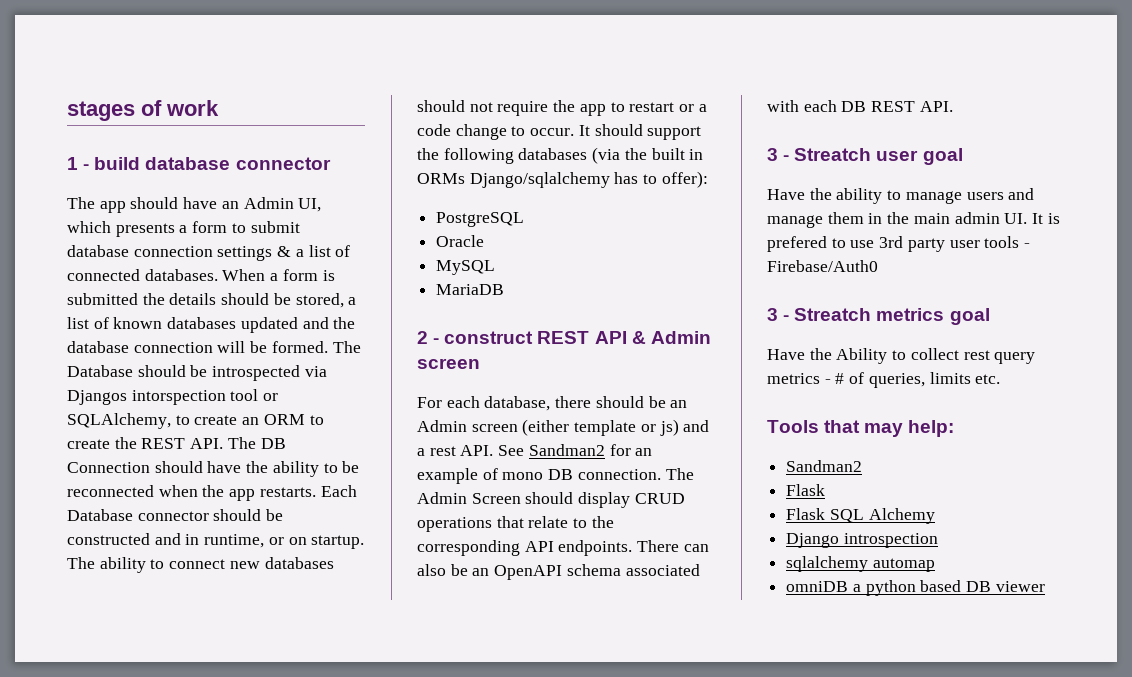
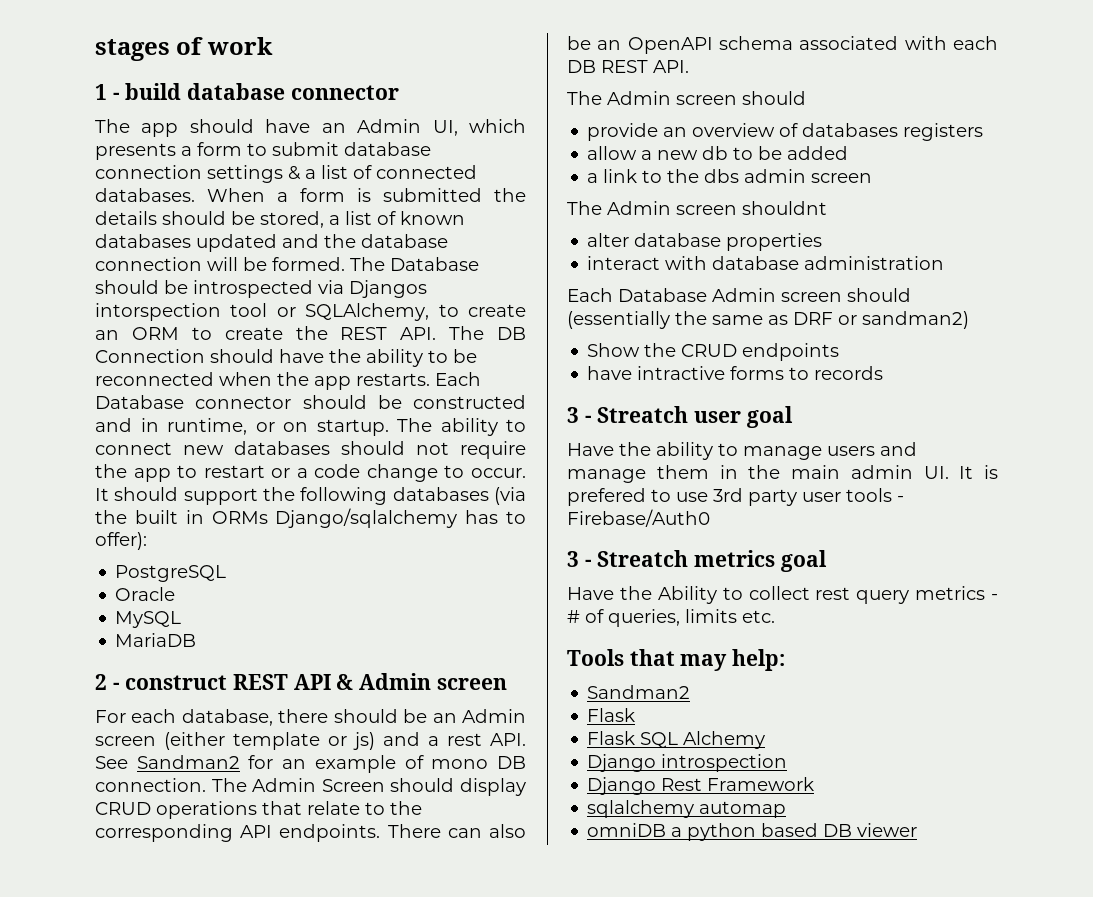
(953, 106) none -> [567,91,806,105] [587,123,984,141] [587,146,849,160] [587,169,873,183] [567,201,827,215] [587,233,823,251] [587,256,945,270] [567,288,911,302] [567,311,969,329] [587,343,840,361] [587,366,884,380] // The Admin screen should // provide an overview of databases registers // allow a new db to be added // a link to the dbs admin screen // The Admin screen shouldnt // alter database properties // interact with database administration // Each Database Admin screen should (essentially the same as DRF or sandman2) // Show the CRUD endpoints // have intractive forms to records
(938, 540) none -> [587,777,815,795] // Django Rest Framework

